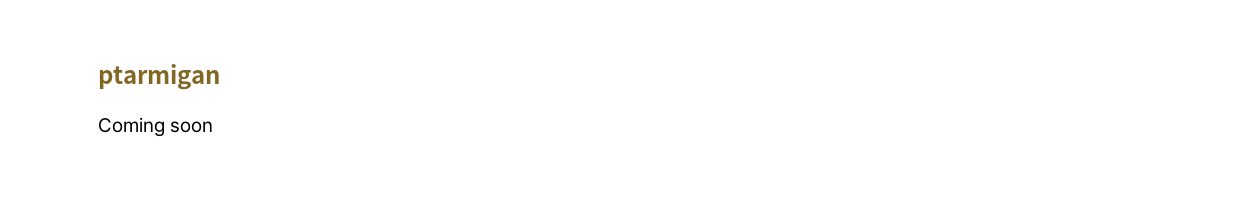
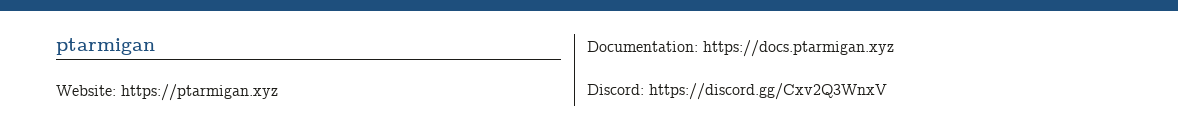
[98,117,214,137] Coming soon -> [56,84,278,101] [587,40,894,57] [587,83,887,100] Website: https://ptarmigan.xyz // Documentation: https://docs.ptarmigan.xyz // Discord: https://discord.gg/Cxv2Q3WnxV

